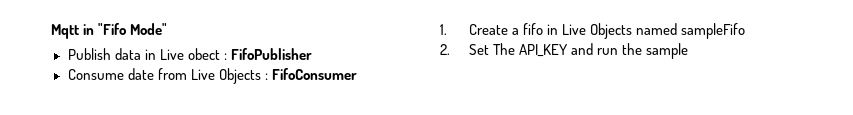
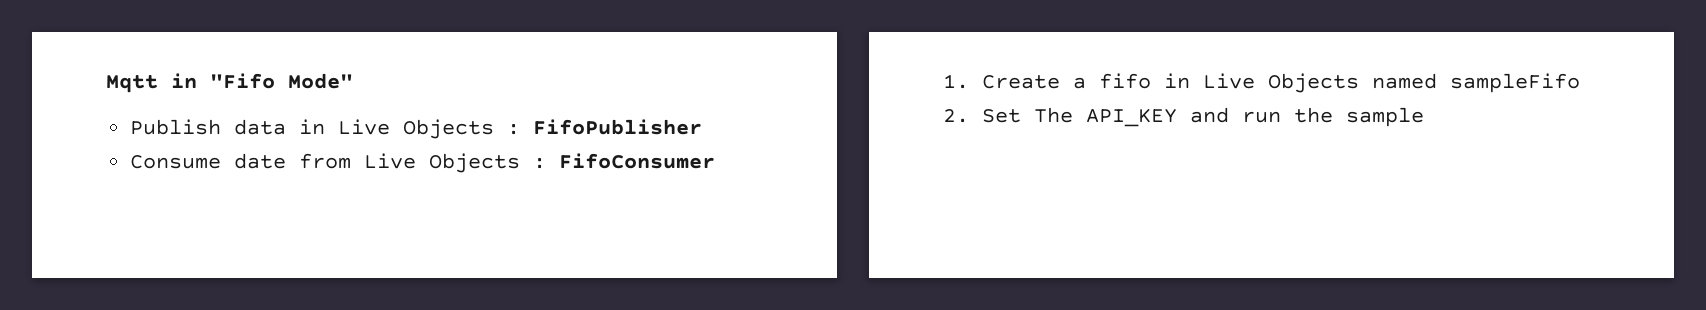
[187,48,220,60] obect -> [403,119,495,139] Objects

